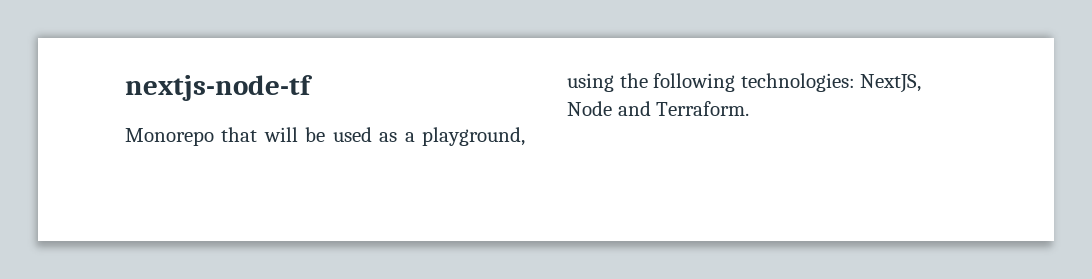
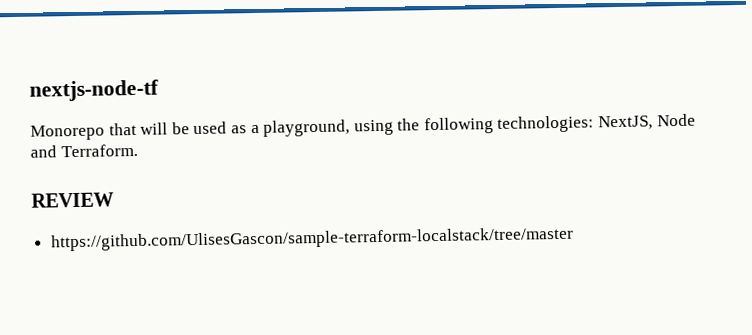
(750, 108) none -> [31,192,114,208] [50,226,574,252] // REVIEW // https://github.com/UlisesGascon/sample-terraform-localstack/tree/master

